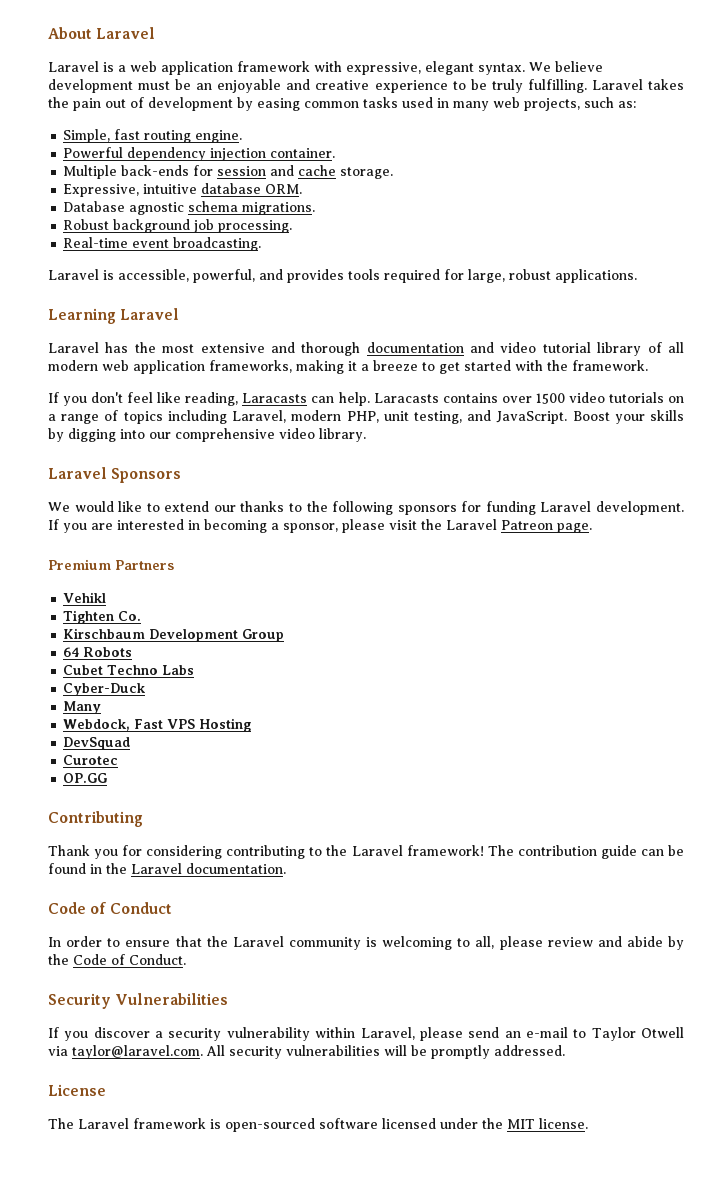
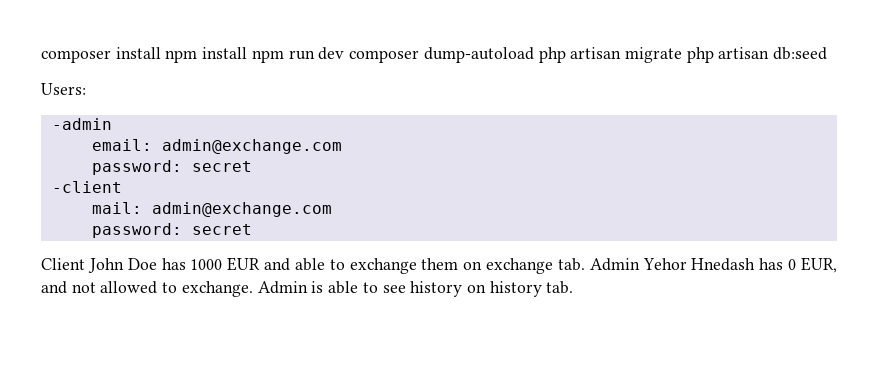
[48,27,156,39] [48,61,603,75] [48,79,685,93] [48,97,636,111] [63,129,243,143] [63,147,336,161] [63,165,394,179] [63,183,303,197] [63,201,316,215] [63,219,293,233] [63,237,262,251] [48,269,637,283] [48,308,180,324] [48,342,684,356] [48,360,648,374] [48,392,685,406] [48,410,684,424] [48,428,366,442] [48,467,182,483] [48,501,684,515] [48,519,592,533] [48,559,174,570] [63,592,107,603] [63,610,142,624] [63,628,285,642] [63,647,133,657] [63,665,195,675] [63,683,147,696] [63,701,102,714] [63,718,252,732] [63,737,131,750] [63,755,119,765] [63,773,109,783] [48,811,143,827] [48,845,685,859] [48,863,286,874] [48,902,173,914] [48,936,684,950] [48,954,186,965] [48,993,229,1009] [48,1027,684,1041] [48,1045,565,1059] [48,1084,106,1096] [48,1118,588,1132] About Laravel // Laravel is a web application framework with expressive, elegant syntax. We believe development must be an enjoyable and creative experience to be truly fulfilling. Laravel takes the pain out of development by easing common tasks used in many web projects, such as: // Simple, fast routing engine. // Powerful dependency injection container. // Multiple back-ends for session and cache storage. // Expressive, intuitive database ORM. // Database agnostic schema migrations. // Robust background job processing. // Real-time event broadcasting. // Laravel is accessible, powerful, and provides tools required for large, robust applications. // Learning Laravel // Laravel has the most extensive and thorough documentation and video tutorial library of all modern web application frameworks, making it a breeze to get started with the framework. // If you don't feel like reading, Laracasts can help. Laracasts contains over 1500 video tutorials on a range of topics including Laravel, modern PHP, unit testing, and JavaScript. Boost your skills by digging into our comprehensive video library. // Laravel Sponsors // We would like to extend our thanks to the following sponsors for funding Laravel development. If you are interested in becoming a sponsor, please visit the Laravel Patreon page. // Premium Partners // Vehikl // Tighten Co. // Kirschbaum Development Group // 64 Robots // Cubet Techno Labs // Cyber-Duck // Many // Webdock, Fast VPS Hosting // DevSquad // Curotec // OP.GG // Contributing // Thank you for considering contributing to the Laravel framework! The contribution guide can be found in the Laravel documentation. // Code of Conduct // In order to ensure that the Laravel community is welcoming to all, please review and abide by the Code of Conduct. // Security Vulnerabilities // If you discover a security vulnerability within Laravel, please send an e-mail to Taylor Otwell via taylor@laravel.com. All security vulnerabilities will be promptly addressed. // License // The Laravel framework is open-sourced software licensed under the MIT license. -> [41,47,828,63] [41,83,86,95] [51,118,112,130] [91,139,342,154] [91,160,252,175] [51,181,122,193] [91,202,332,217] [91,223,252,238] [41,257,838,274] [41,281,574,297] composer install npm install npm run dev composer dump-autoload php artisan migrate php artisan db:seed // Users: // -admin // email: admin@exchange.com // password: secret // -client // mail: admin@exchange.com // password: secret // Client John Doe has 1000 EUR and able to exchange them on exchange tab. Admin Yehor Hnedash has 0 EUR, and not allowed to exchange. Admin is able to see history on history tab.

